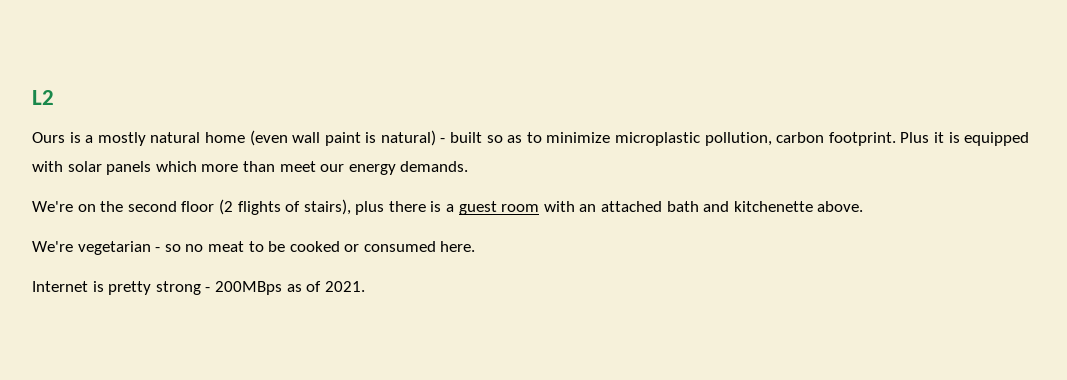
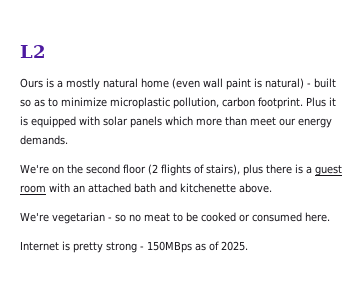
[214,281,282,295] 200MBps -> [147,241,192,253] 150MBps
[324,281,365,292] 2021. -> [221,241,248,251] 2025.

